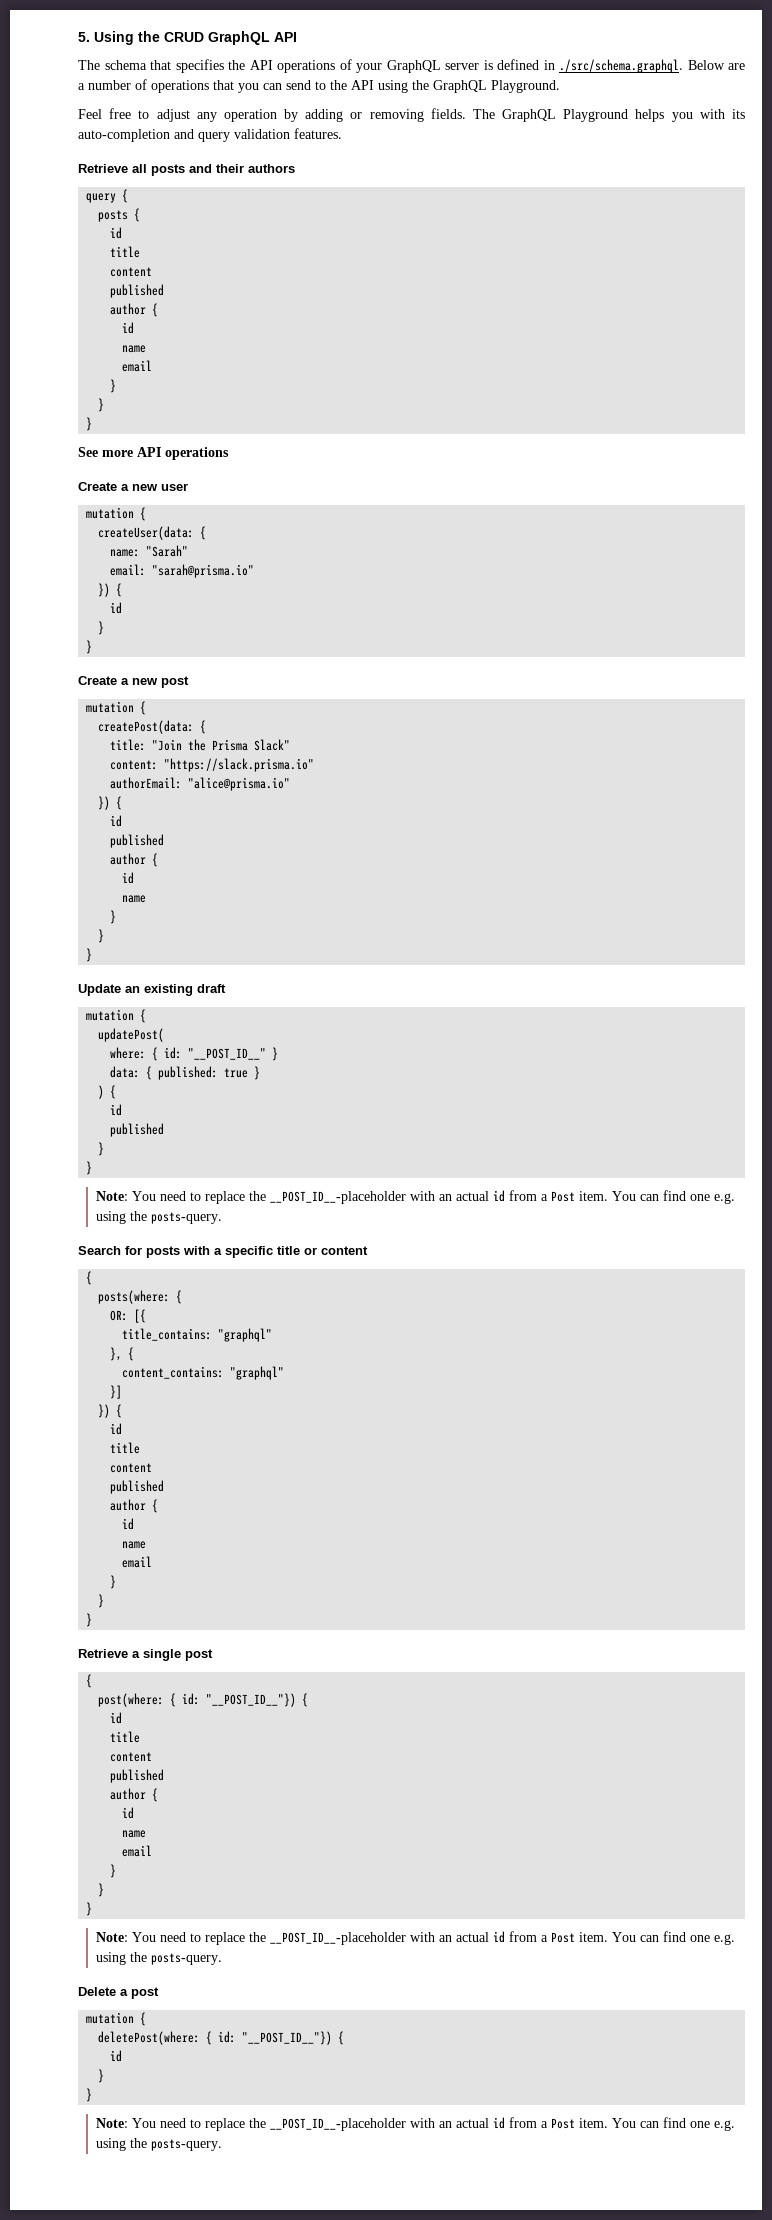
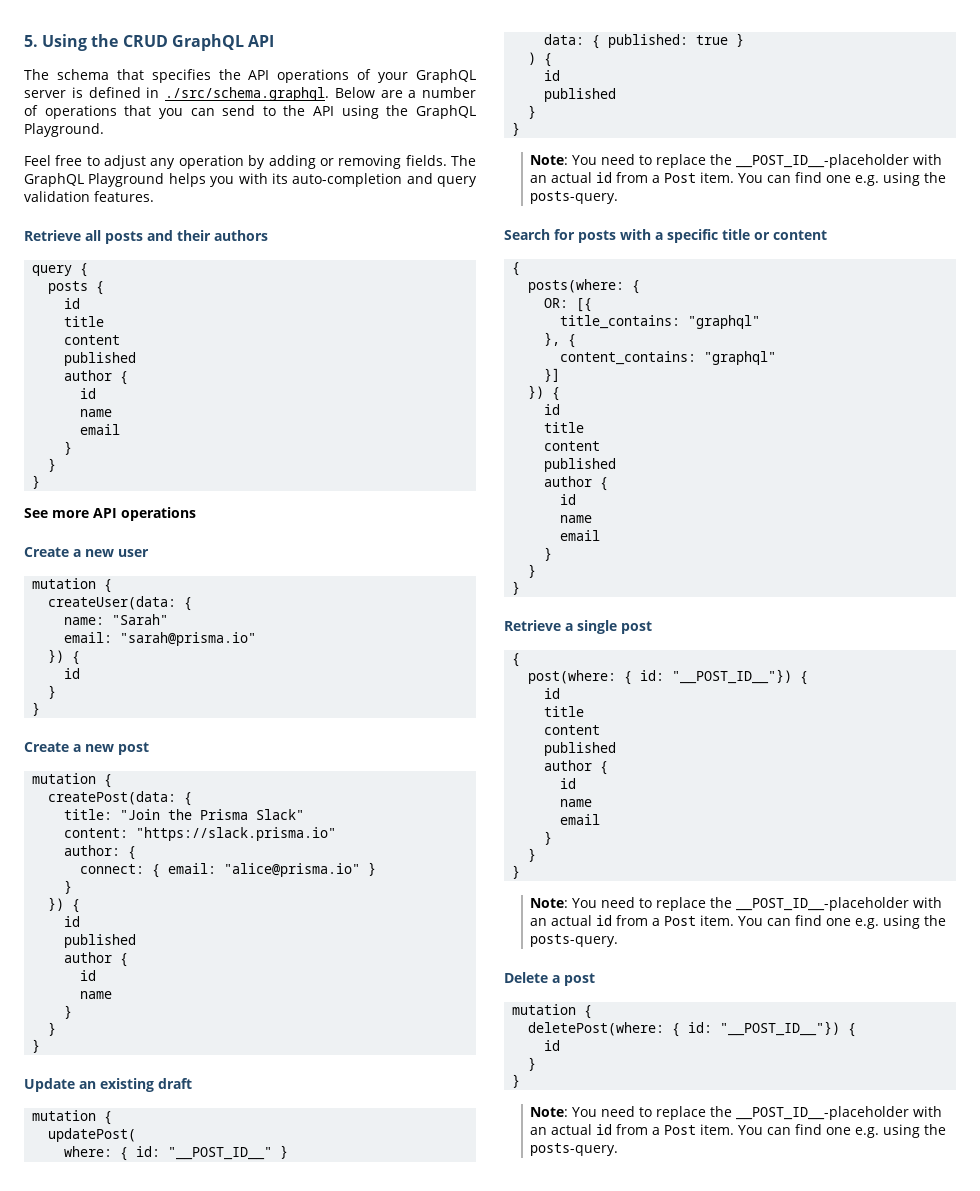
[110,777,183,789] authorEmail: -> [64,845,137,860] [80,863,217,878] author: { // connect: { email:
(291, 784) none -> [368,862,377,876] [64,880,73,894] } // }

